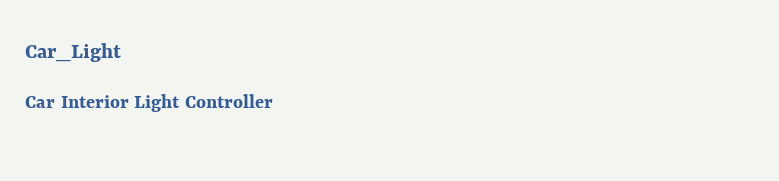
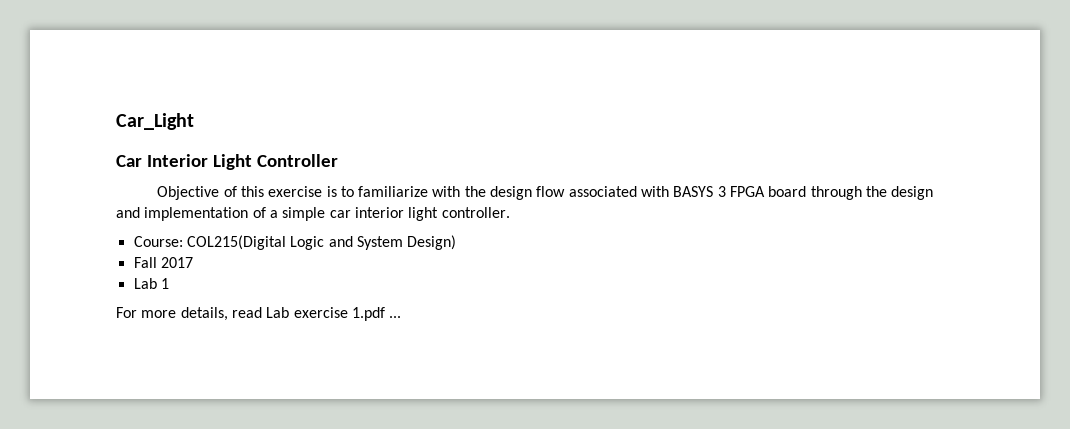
(273, 101) none -> [157,186,934,200] [116,207,510,221] [133,235,457,250] [133,257,193,268] [133,278,169,289] [116,307,402,321] // Objective of this exercise is to familiarize with the design flow associated with BASYS 3 FPGA board through the design and implementation of a simple car interior light controller. // Course: COL215(Digital Logic and System Design) // Fall 2017 // Lab 1 // For more details, read Lab exercise 1.pdf ...

